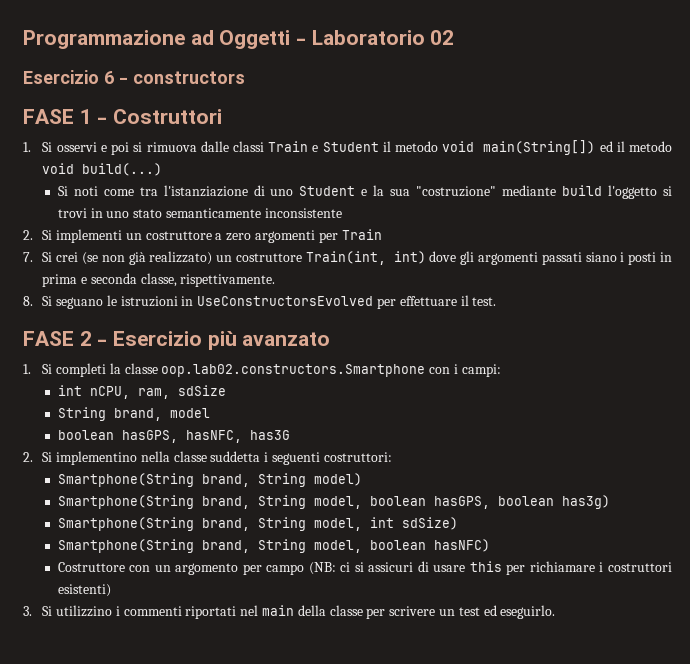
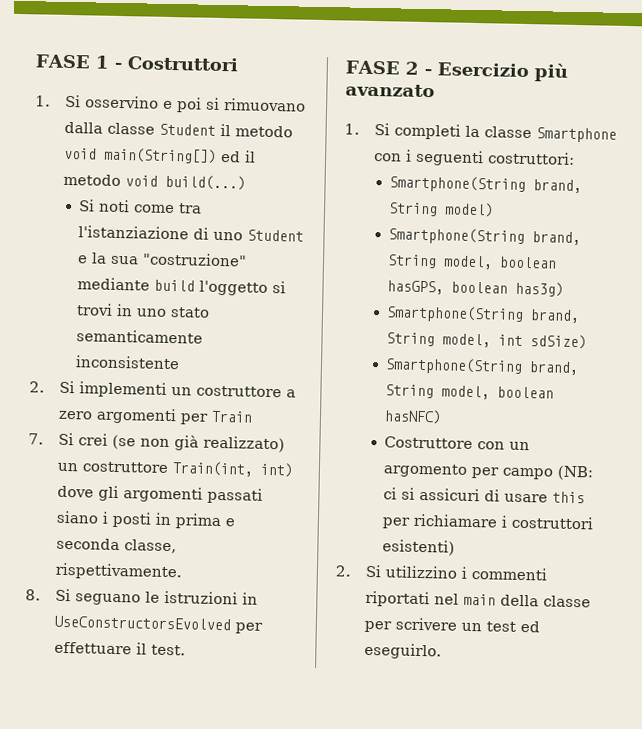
[23,30,455,49] [23,70,245,84] Programmazione ad Oggetti - Laboratorio 02 // Esercizio 6 - constructors // -> (35, 61) none
[56,142,97,152] osservi -> [84,95,159,109] osservino
[146,141,319,152] rimuova dalle classi Train e -> [222,98,306,112] [63,121,155,135] rimuovano dalla classe
[161,364,426,377] oop.lab02.constructors.Smartphone -> [535,127,617,143] Smartphone
[461,364,501,377] [57,385,226,399] [57,407,210,421] [57,430,290,443] [23,451,269,465] campi: // int nCPU, ram, sdSize // String brand, model // boolean hasGPS, hasNFC, has3G // 2. Si implementino nella classe suddetta i -> (412, 155) none
[23,606,32,616] 3. -> [335,565,352,577] 2.

